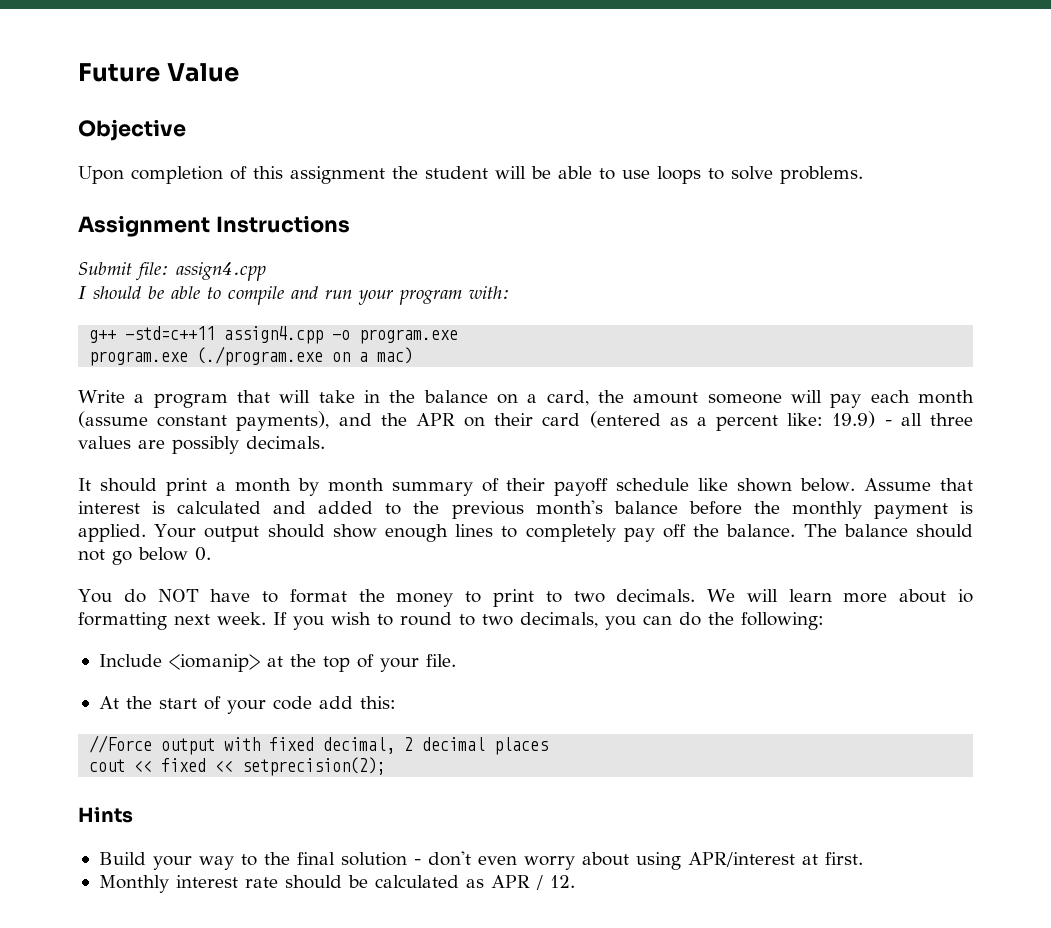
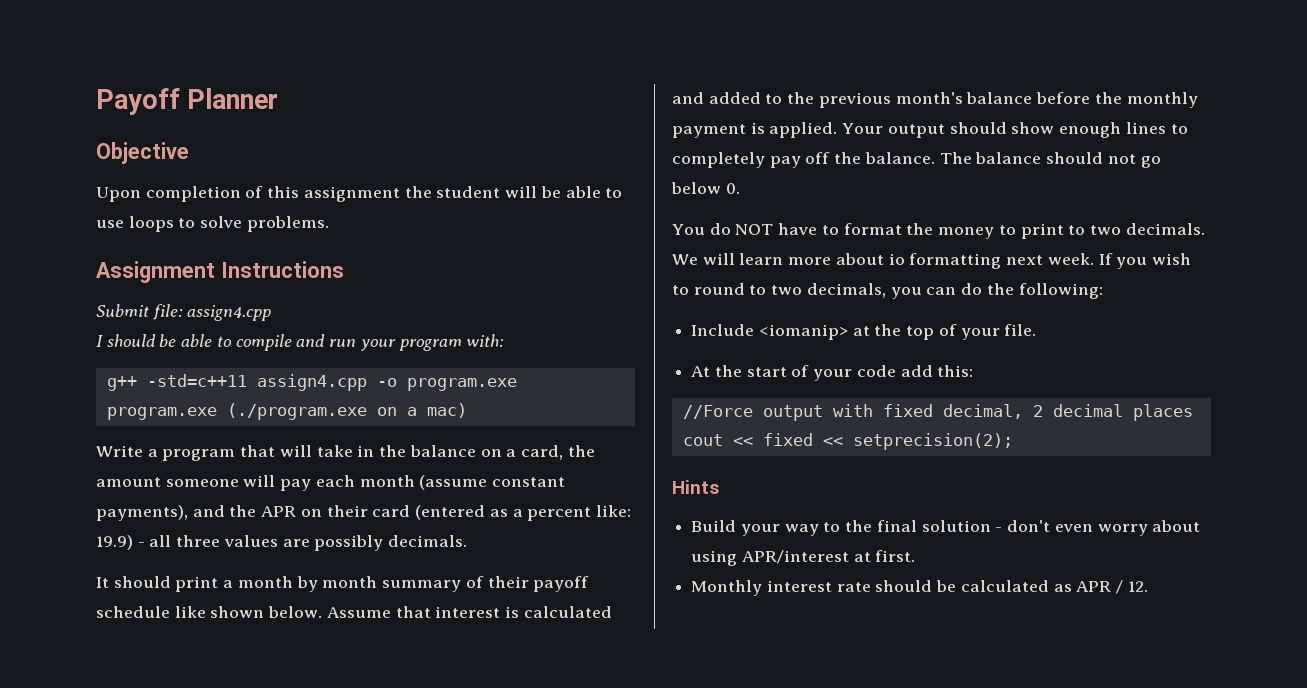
[78,63,239,82] Future Value -> [96,88,279,115] Payoff Planner

